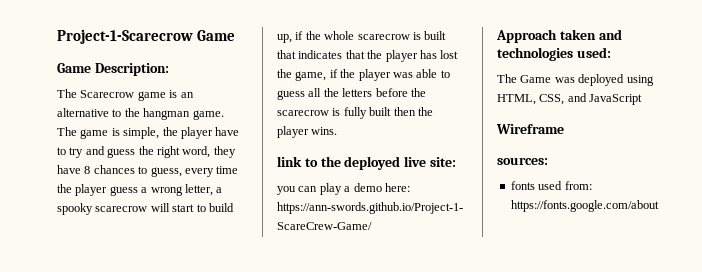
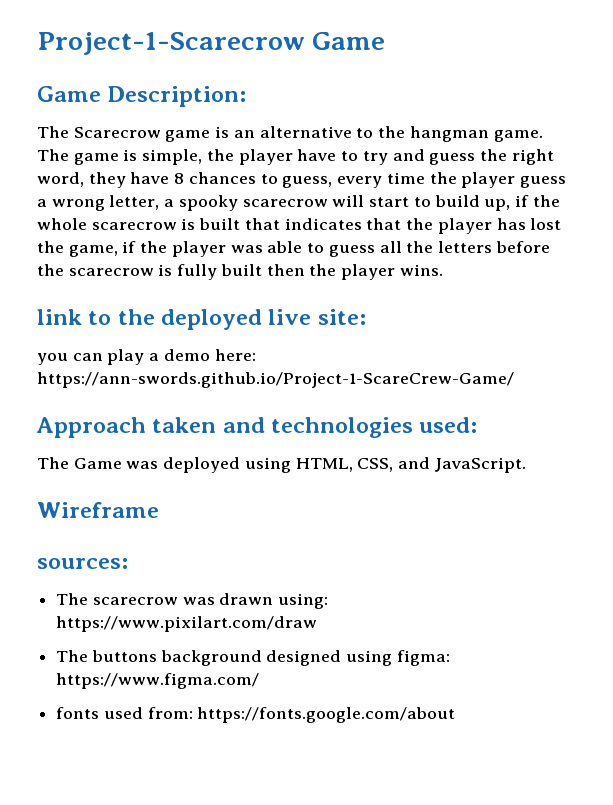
[589,94,643,105] JavaScript -> [434,457,526,473] JavaScript.
(548, 161) none -> [56,593,329,609] [56,616,318,632] [56,650,450,666] [56,673,260,689] // The scarecrow was drawn using: https://www.pixilart.com/draw // The buttons background designed using figma: https://www.figma.com/

